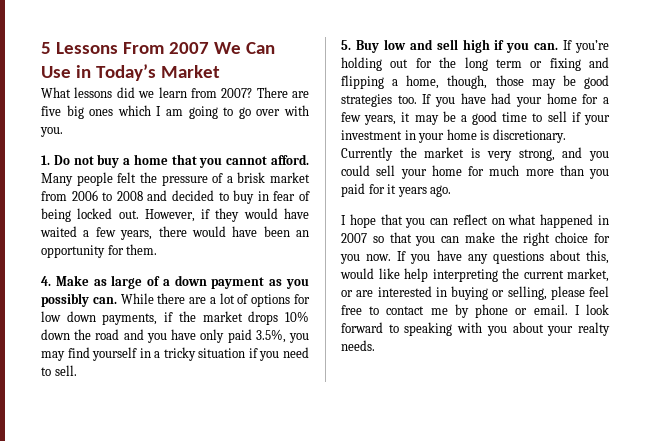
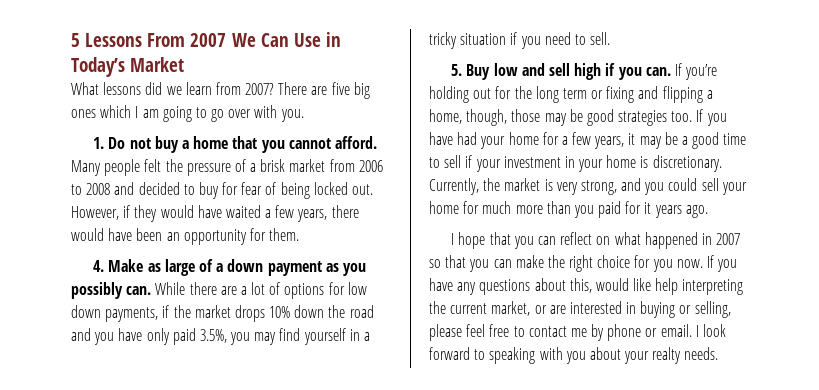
[257,191,269,201] in -> [222,182,239,195] for
[341,147,393,161] Currently -> [429,178,479,195] Currently,

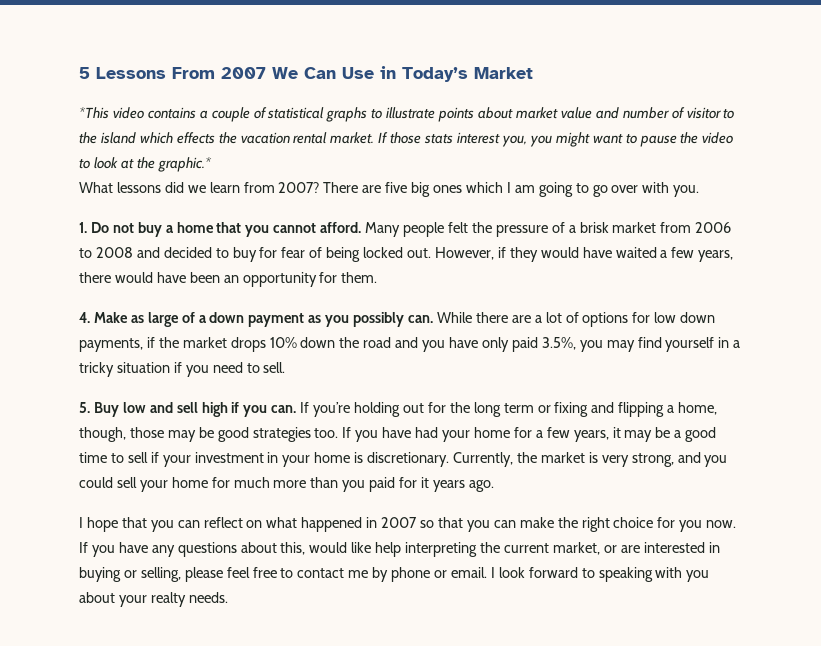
(185, 64) none -> [79,107,735,122] [79,132,734,147] [79,157,212,172] // *This video contains a couple of statistical graphs to illustrate points about market value and number of visitor to the island which effects the vacation rental market. If those stats interest you, you might want to pause the video to look at the graphic.*

